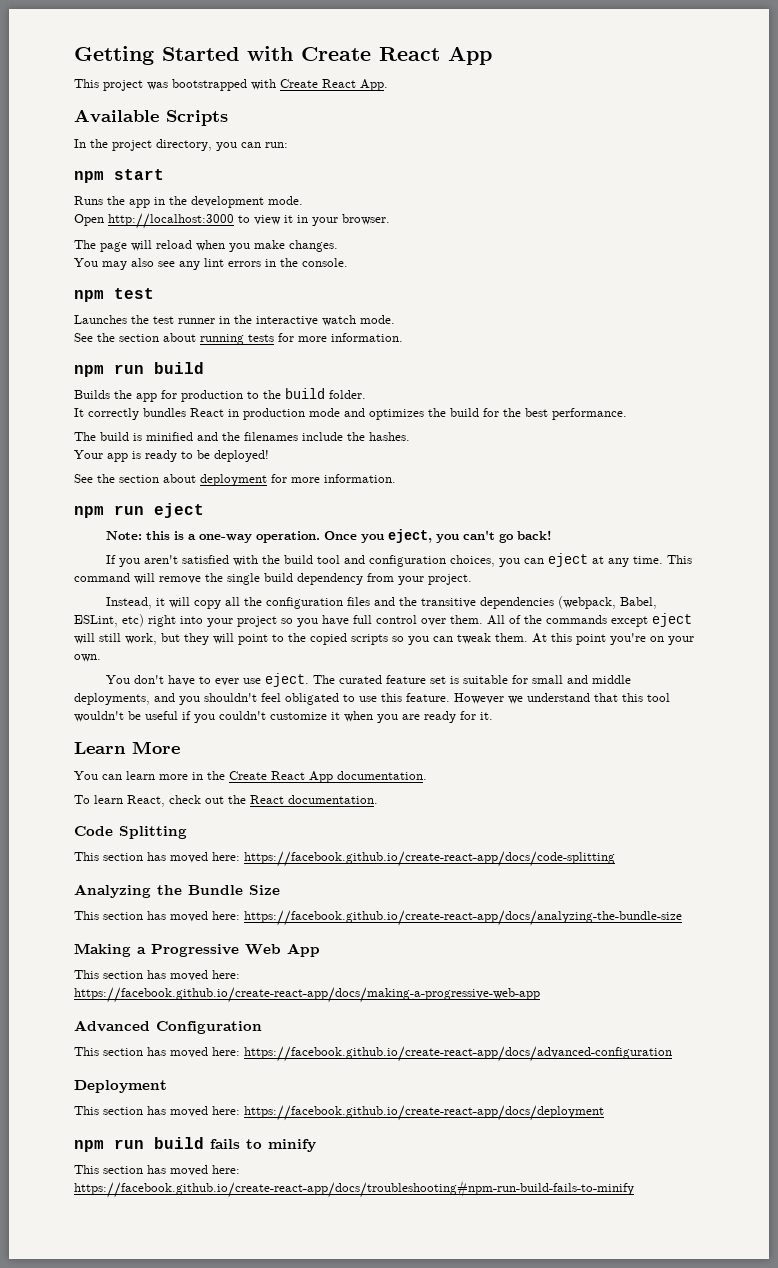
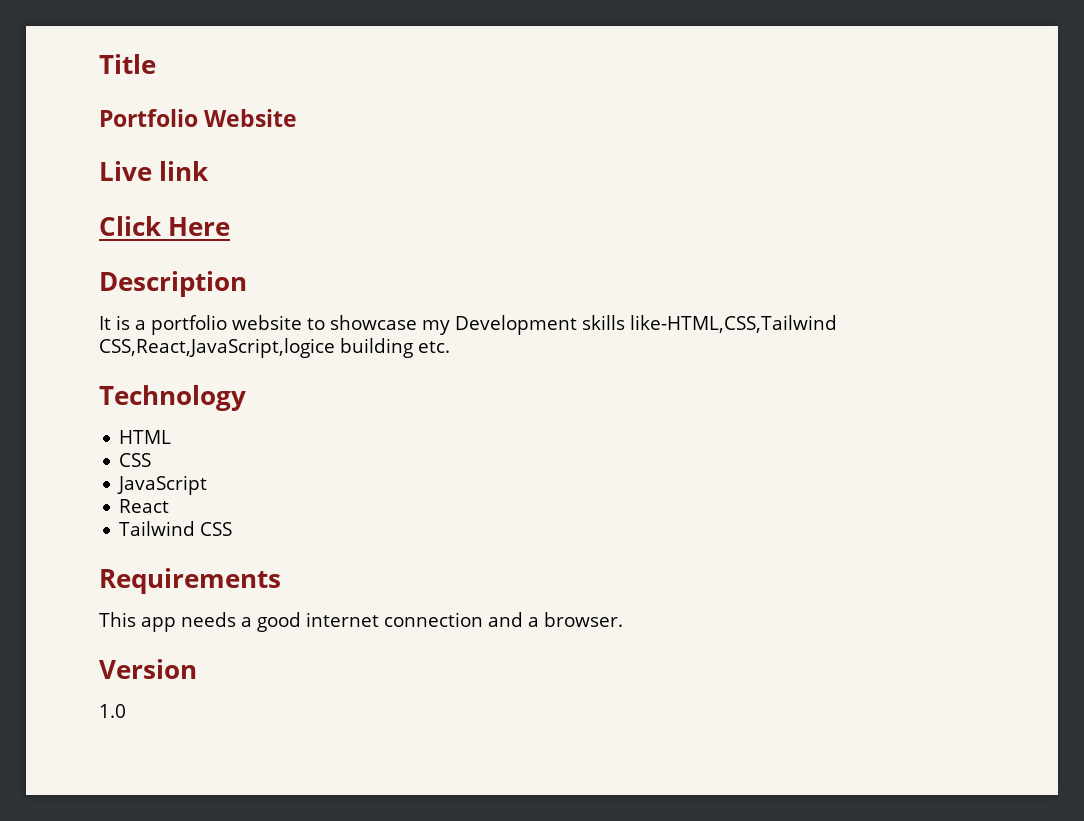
[74,46,492,65] [74,79,388,91] [74,109,228,126] [74,139,288,151] [74,169,164,183] [74,196,303,208] [74,213,390,229] [74,240,338,252] [74,258,348,270] [74,288,154,302] [74,315,395,326] [74,333,403,345] [74,362,204,377] [74,388,366,402] [74,408,627,420] [74,432,410,441] [74,450,269,462] [74,474,396,486] [74,503,204,518] [105,529,552,543] [105,553,692,567] [74,573,472,585] [105,596,657,609] [74,613,692,627] [74,633,694,645] [74,654,101,662] [105,673,631,687] [74,693,670,705] [74,711,493,723] [74,741,180,754] [74,771,427,783] [74,795,378,807] [74,826,187,839] [74,851,615,867] [74,884,280,898] [74,910,682,926] [74,943,320,957] [74,970,240,981] [74,987,540,1003] [74,1020,262,1034] [74,1046,672,1062] [74,1080,167,1093] [74,1105,604,1121] [74,1137,316,1152] [74,1165,240,1176] [74,1180,634,1198] Getting Started with Create React App // This project was bootstrapped with Create React App. // Available Scripts // In the project directory, you can run: // npm start // Runs the app in the development mode. // Open http://localhost:3000 to view it in your browser. // The page will reload when you make changes. // You may also see any lint errors in the console. // npm test // Launches the test runner in the interactive watch mode. // See the section about running tests for more information. // npm run build // Builds the app for production to the build folder. // It correctly bundles React in production mode and optimizes the build for the best performance. // The build is minified and the filenames include the hashes. // Your app is ready to be deployed! // See the section about deployment for more information. // npm run eject // Note: this is a one-way operation. Once you eject, you can't go back! // If you aren't satisfied with the build tool and configuration choices, you can eject at any time. This command will remove the single build dependency from your project. // Instead, it will copy all the configuration files and the transitive dependencies (webpack, Babel, ESLint, etc) right into your project so you have full control over them. All of the commands except eject will still work, but they will point to the copied scripts so you can tweak them. At this point you're on your own. // You don't have to ever use eject. The curated feature set is suitable for small and middle deployments, and you shouldn't feel obligated to use this feature. However we understand that this tool wouldn't be useful if you couldn't customize it when you are ready for it. // Learn More // You can learn more in the Create React App documentation. // To learn React, check out the React documentation. // Code Splitting // This section has moved here: https://facebook.github.io/create-react-app/docs/code-splitting // Analyzing the Bundle Size // This section has moved here: https://facebook.github.io/create-react-app/docs/analyzing-the-bundle-size // Making a Progressive Web App // This section has moved here: https://facebook.github.io/create-react-app/docs/making-a-progressive-web-app // Advanced Configuration // This section has moved here: https://facebook.github.io/create-react-app/docs/advanced-configuration // Deployment // This section has moved here: https://facebook.github.io/create-react-app/docs/deployment // npm run build fails to minify // This section has moved here: https://facebook.github.io/create-react-app/docs/troubleshooting#npm-run-build-fails-to-minify -> [99,54,156,74] [99,109,298,127] [99,161,210,181] [99,216,231,236] [99,271,247,297] [99,315,837,335] [99,338,450,358] [99,385,246,411] [119,430,172,444] [119,453,152,467] [117,475,208,495] [119,499,170,513] [119,521,233,536] [99,568,281,594] [99,612,623,632] [99,659,197,679] [99,704,126,718] Title // Portfolio Website // Live link // Click Here // Description // It is a portfolio website to showcase my Development skills like-HTML,CSS,Tailwind CSS,React,JavaScript,logice building etc. // Technology // HTML // CSS // JavaScript // React // Tailwind CSS // Requirements // This app needs a good internet connection and a browser. // Version // 1.0

